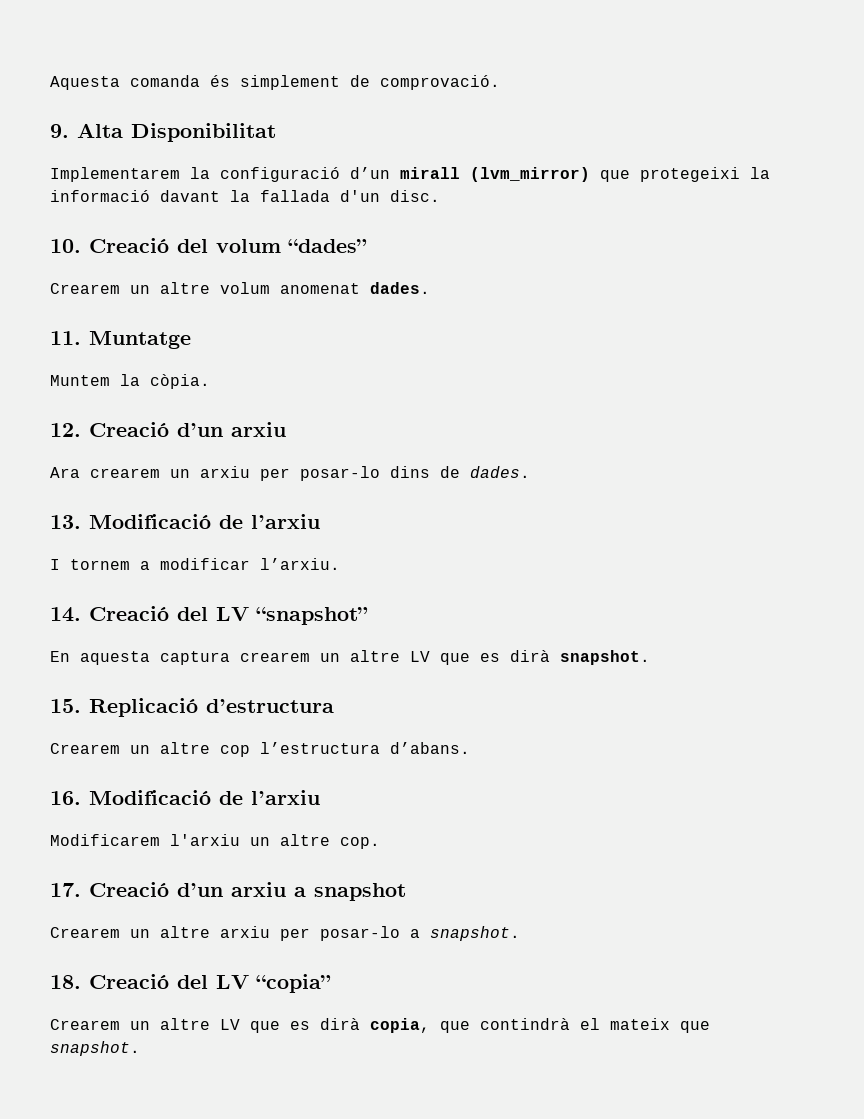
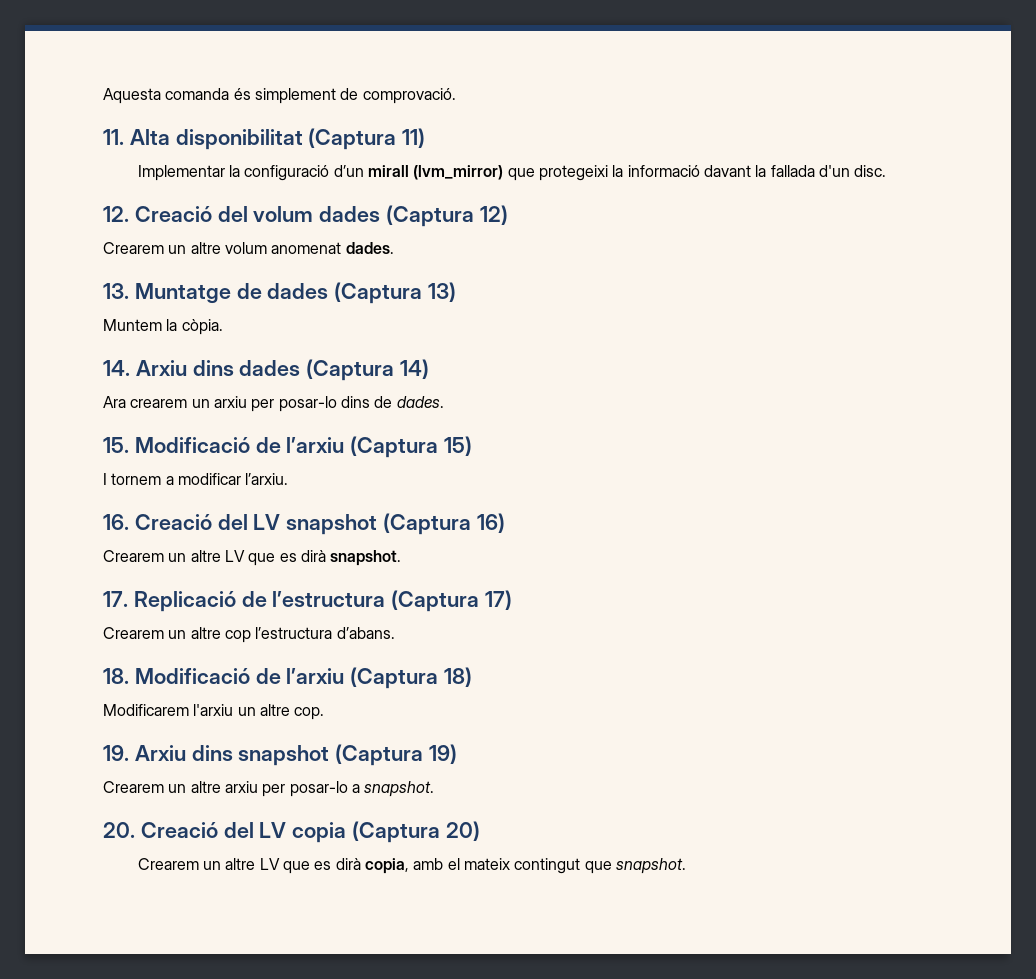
[50,123,276,142] [50,167,180,182] 9. Alta Disponibilitat // Implementarem -> [103,128,426,150] [137,165,225,181] 11. Alta disponibilitat (Captura 11) // Implementar
[50,239,81,253] 10. -> [103,206,129,222] 12.
[288,239,367,253] “dades” -> [319,205,508,227] dades (Captura 12)
[50,331,81,345] 11. -> [103,283,129,299] 13.
(191, 340) none -> [236,282,457,304] de dades (Captura 13)
[50,422,286,437] 12. Creació d’un arxiu -> [103,359,430,381] 14. Arxiu dins dades (Captura 14)
[50,514,320,529] 13. Modificació de l’arxiu -> [103,436,473,458] 15. Modificació de l’arxiu (Captura 15)
[50,606,368,625] [50,651,310,665] 14. Creació del LV “snapshot” // En aquesta captura crearem -> [103,513,505,535] [103,550,164,562] 16. Creació del LV snapshot (Captura 16) // Crearem
[50,698,334,717] 15. Replicació d’estructura -> [103,590,513,612] 17. Replicació de l’estructura (Captura 17)
[50,790,320,805] 16. Modificació de l’arxiu -> [103,667,473,689] 18. Modificació de l’arxiu (Captura 18)
[50,882,406,901] 17. Creació d’un arxiu a snapshot -> [103,744,458,766] 19. Arxiu dins snapshot (Captura 19)
[50,974,331,993] 18. Creació del LV “copia” -> [103,821,480,843] 20. Creació del LV copia (Captura 20)
[440,1018,570,1033] que contindrà -> [413,858,444,870] amb
(670, 1024) none -> [514,858,581,874] contingut

